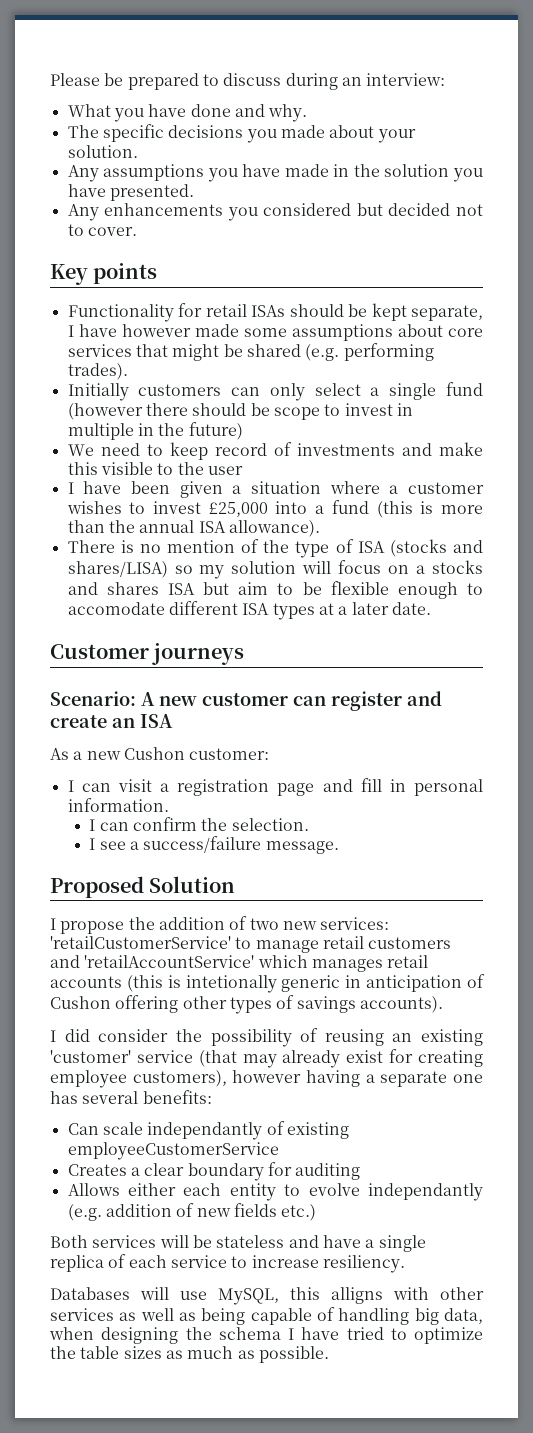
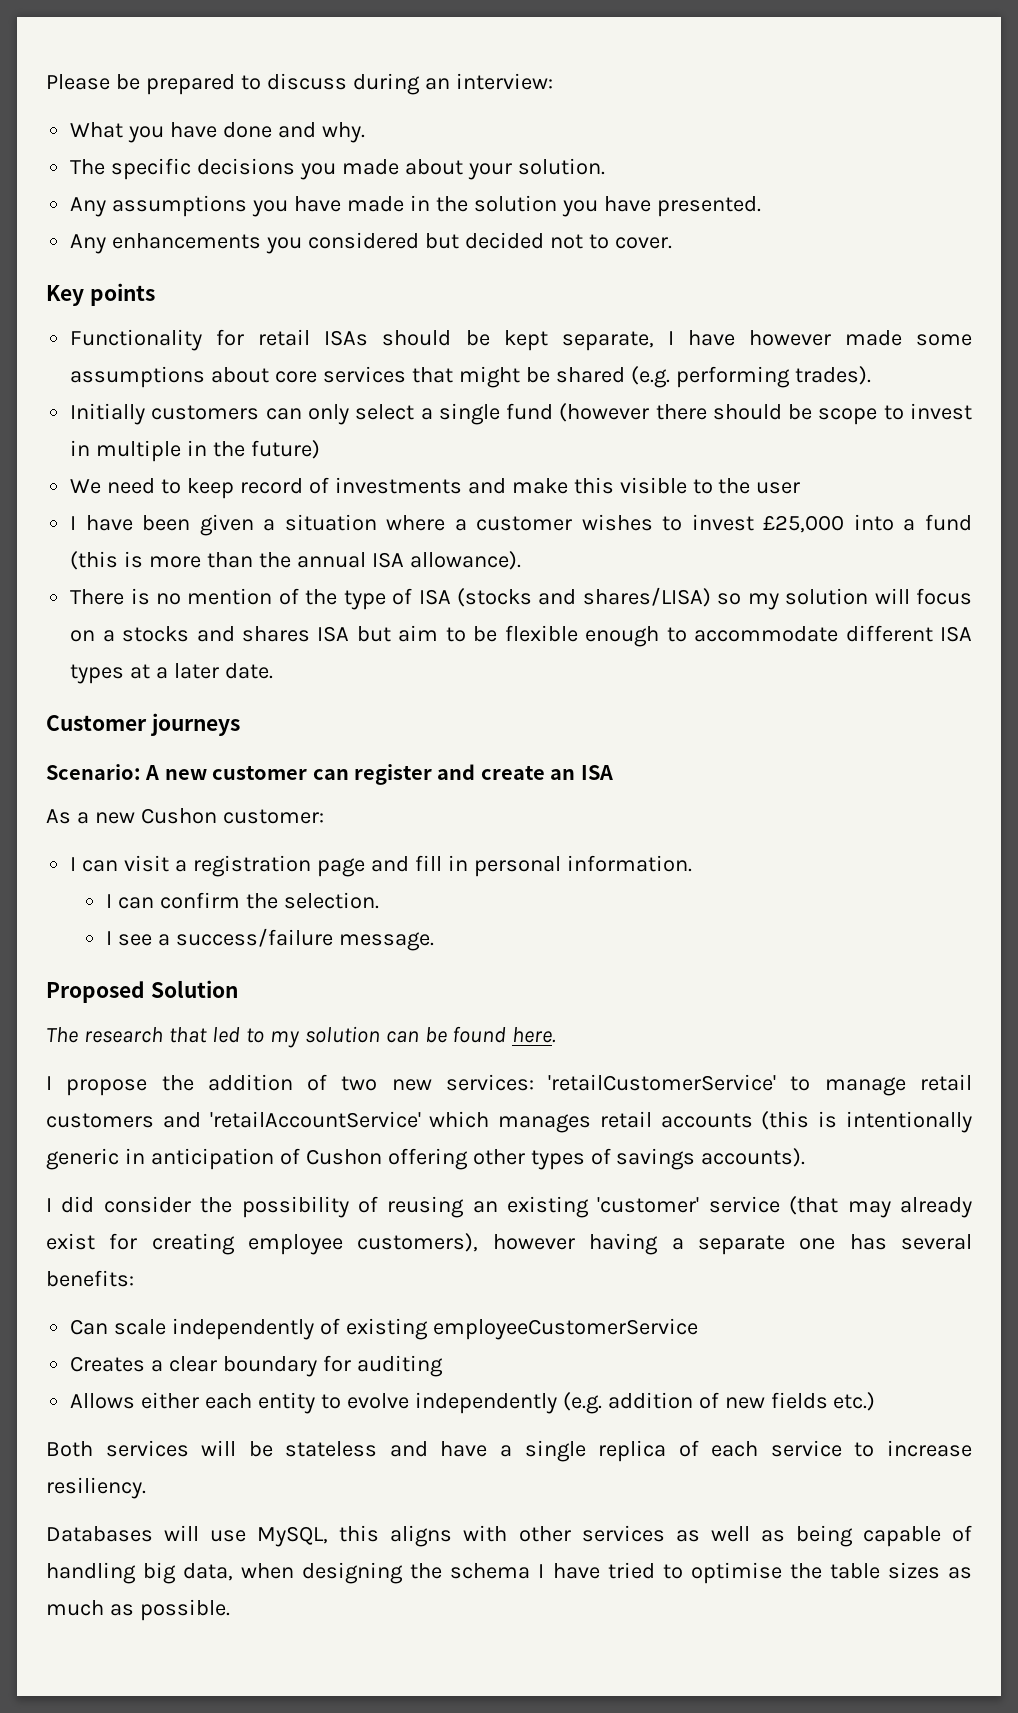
[67,602,165,615] accomodate -> [694,626,839,642] accommodate
(236, 884) none -> [46,1026,557,1048] // The research that led to my solution can be found here.
[185,975,277,993] intetionally -> [846,1111,973,1133] intentionally
[147,1122,263,1140] independantly -> [172,1318,315,1340] independently
[367,1183,483,1201] independantly -> [414,1392,557,1414] independently
[331,1287,383,1304] alligns -> [390,1525,453,1547] aligns
[414,1327,483,1344] optimize -> [690,1562,782,1584] optimise

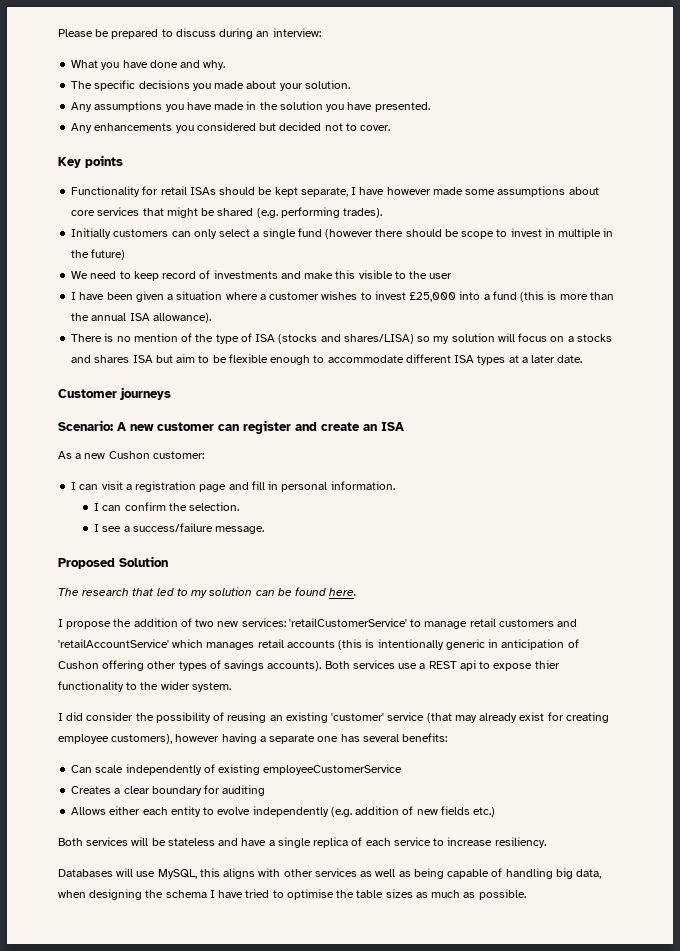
(806, 1157) none -> [324,660,560,671] [58,681,231,692] Both services use a REST api to expose thier functionality to the wider system.

